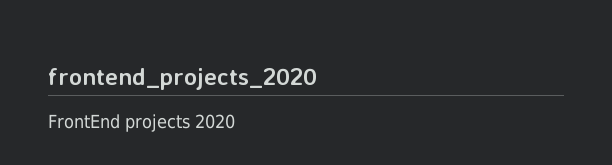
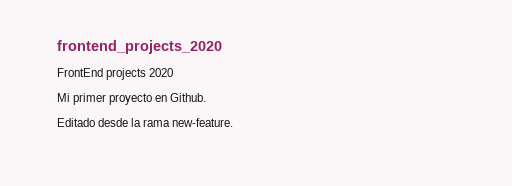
(235, 121) none -> [57,93,207,105] [57,118,234,127] // Mi primer proyecto en Github. // Editado desde la rama new-feature.

